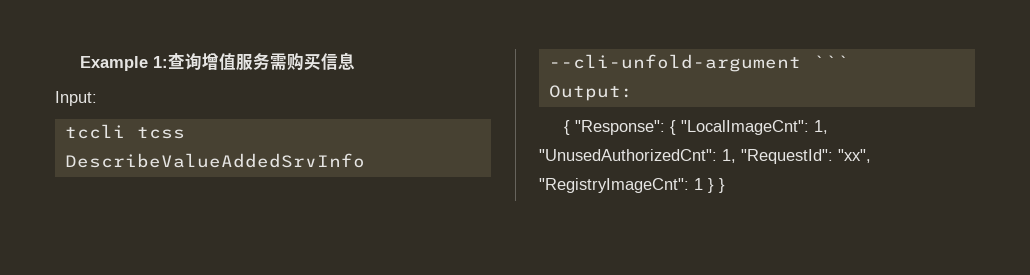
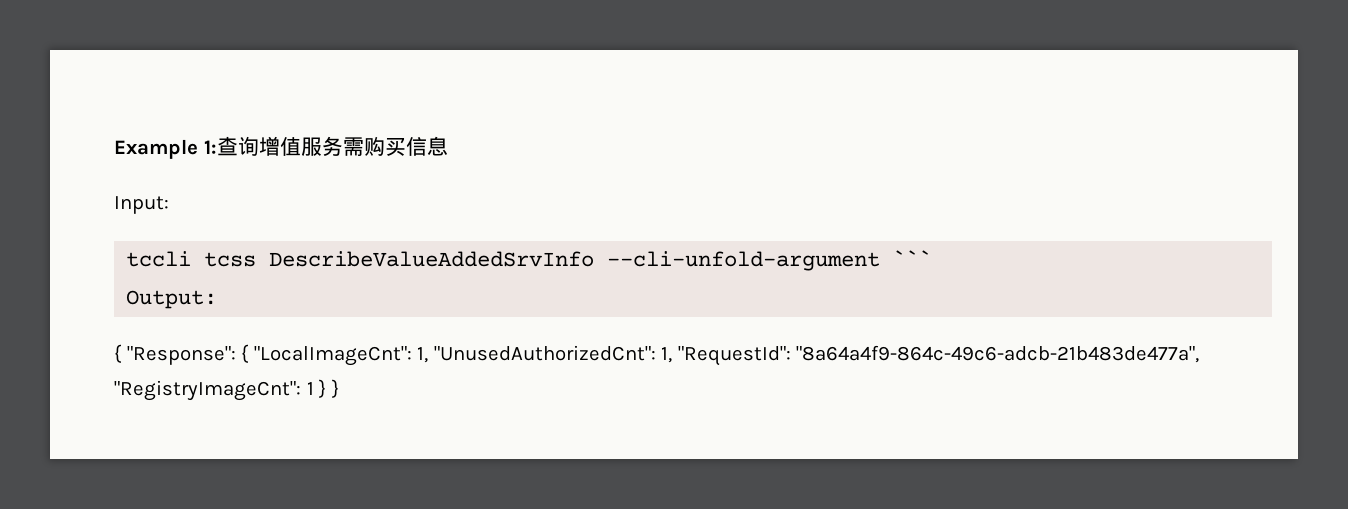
[838,149,871,163] "xx", -> [796,345,1200,363] "8a64a4f9-864c-49c6-adcb-21b483de477a",

